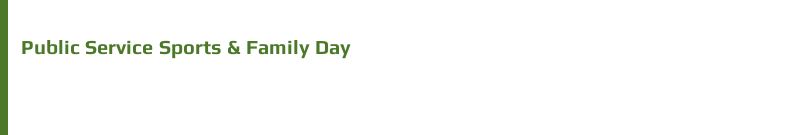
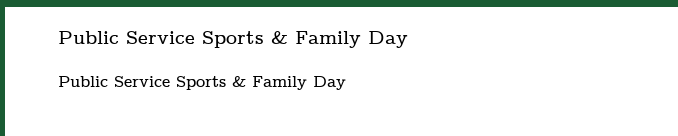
[21,40,351,59] Public Service Sports & Family Day -> [58,31,408,48] [58,76,346,90] Public Service Sports & Family Day // Public Service Sports & Family Day

